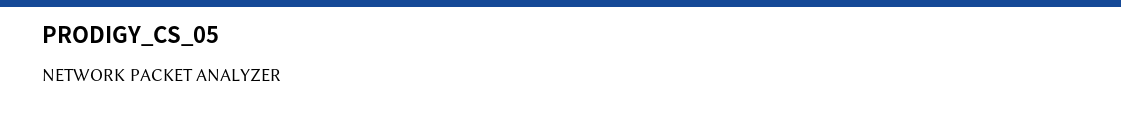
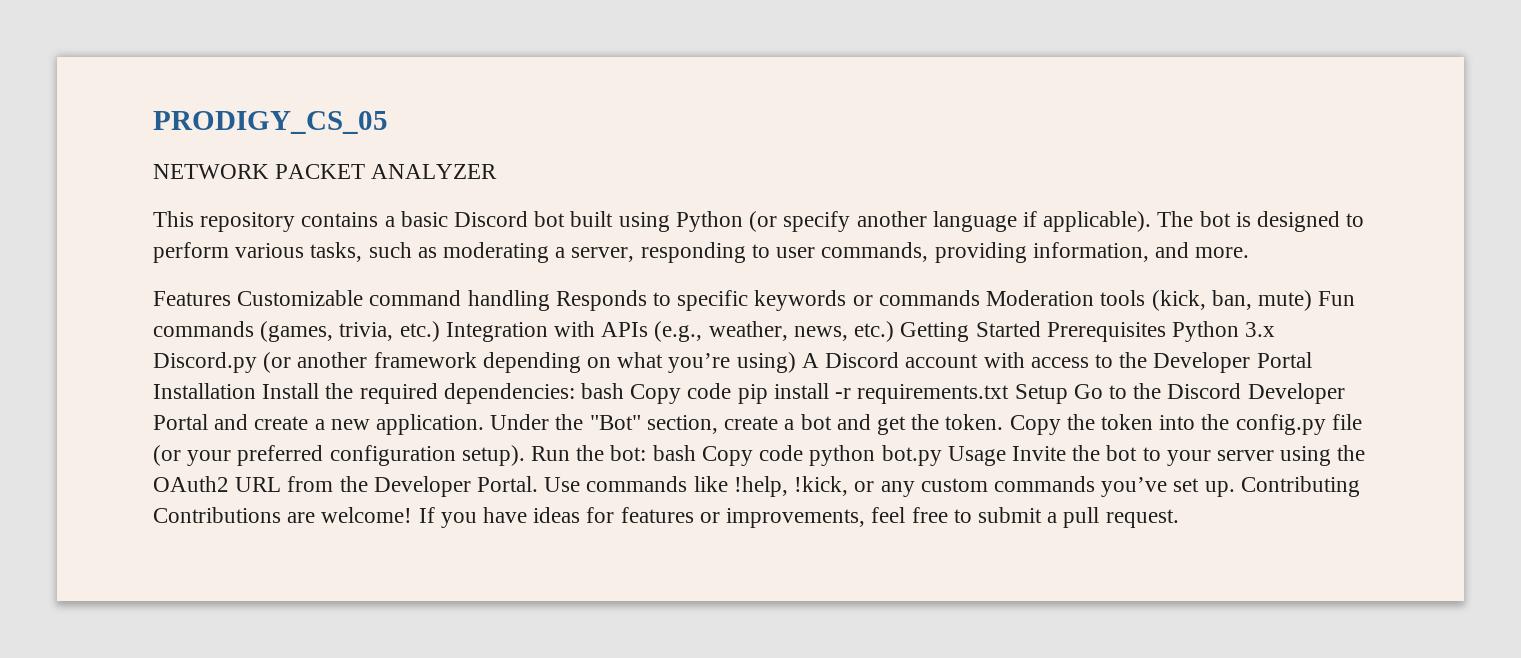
(282, 75) none -> [153,211,1365,232] [153,242,1250,263] [153,290,1356,311] [153,321,1276,342] [153,352,1312,373] [153,383,1345,404] [153,414,1362,435] [153,445,1366,466] [153,476,1360,497] [153,507,1179,528] // This repository contains a basic Discord bot built using Python (or specify another language if applicable). The bot is designed to perform various tasks, such as moderating a server, responding to user commands, providing information, and more. // Features Customizable command handling Responds to specific keywords or commands Moderation tools (kick, ban, mute) Fun commands (games, trivia, etc.) Integration with APIs (e.g., weather, news, etc.) Getting Started Prerequisites Python 3.x Discord.py (or another framework depending on what you’re using) A Discord account with access to the Developer Portal Installation Install the required dependencies: bash Copy code pip install -r requirements.txt Setup Go to the Discord Developer Portal and create a new application. Under the "Bot" section, create a bot and get the token. Copy the token into the config.py file (or your preferred configuration setup). Run the bot: bash Copy code python bot.py Usage Invite the bot to your server using the OAuth2 URL from the Developer Portal. Use commands like !help, !kick, or any custom commands you’ve set up. Contributing Contributions are welcome! If you have ideas for features or improvements, feel free to submit a pull request.

